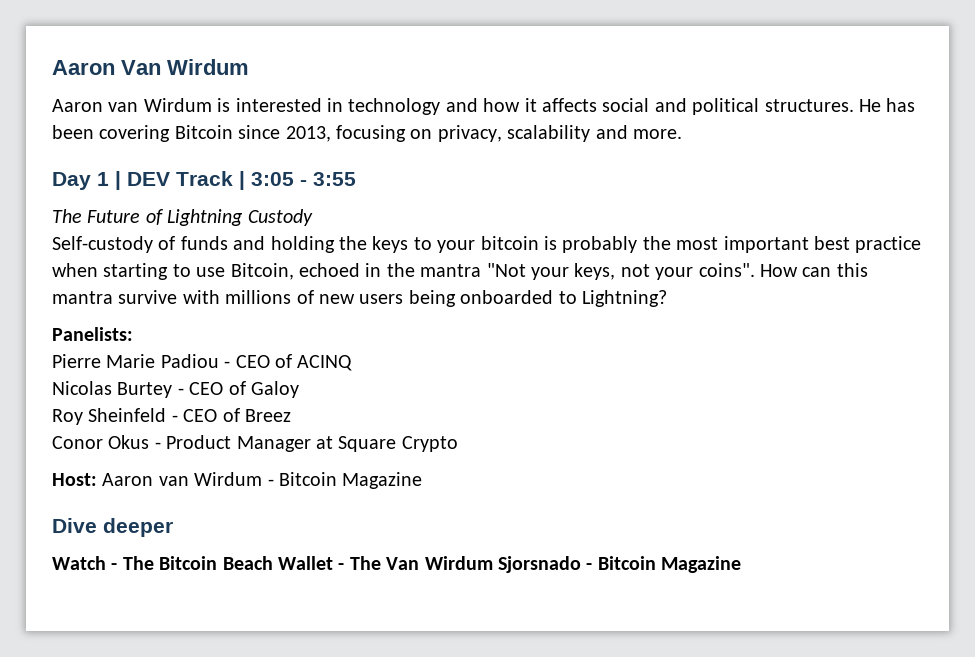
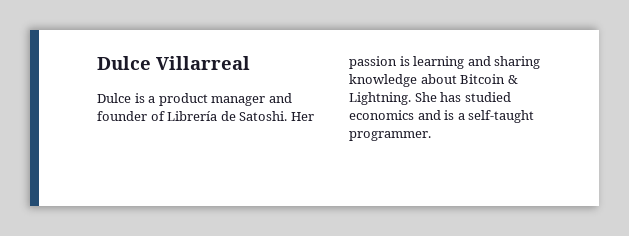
[52,59,249,75] [52,98,916,115] [52,125,682,142] [52,171,356,190] [52,209,313,226] [52,236,922,253] [52,263,868,280] [52,290,667,307] [52,327,133,341] [52,354,353,371] [52,381,299,398] [52,408,291,425] [52,435,458,452] [52,472,423,489] [52,518,173,537] [52,556,742,573] Aaron Van Wirdum // Aaron van Wirdum is interested in technology and how it affects social and political structures. He has been covering Bitcoin since 2013, focusing on privacy, scalability and more. // Day 1 | DEV Track | 3:05 - 3:55 // The Future of Lightning Custody // Self-custody of funds and holding the keys to your bitcoin is probably the most important best practice when starting to use Bitcoin, echoed in the mantra "Not your keys, not your coins". How can this mantra survive with millions of new users being onboarded to Lightning? // Panelists: // Pierre Marie Padiou - CEO of ACINQ // Nicolas Burtey - CEO of Galoy // Roy Sheinfeld - CEO of Breez // Conor Okus - Product Manager at Square Crypto // Host: Aaron van Wirdum - Bitcoin Magazine // Dive deeper // Watch - The Bitcoin Beach Wallet - The Van Wirdum Sjorsnado - Bitcoin Magazine -> [97,56,250,70] [97,93,292,106] [97,111,314,121] [349,56,541,69] [349,74,518,87] [349,92,511,105] [349,110,535,123] [349,131,431,141] Dulce Villarreal // Dulce is a product manager and founder of Librería de Satoshi. Her passion is learning and sharing knowledge about Bitcoin & Lightning. She has studied economics and is a self-taught programmer.

